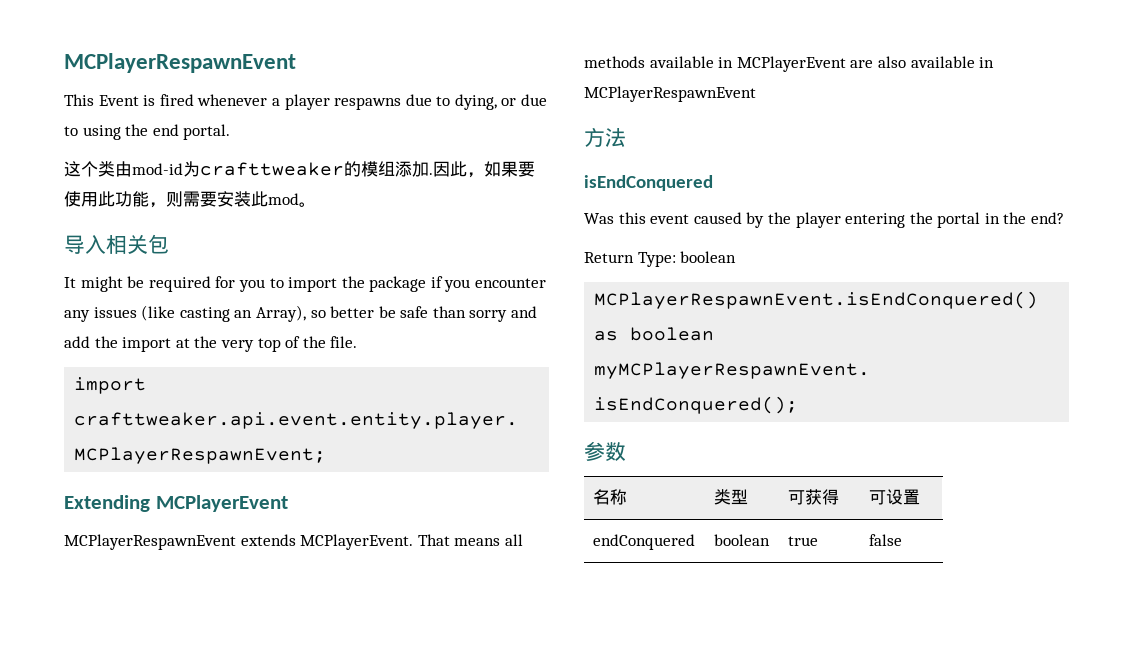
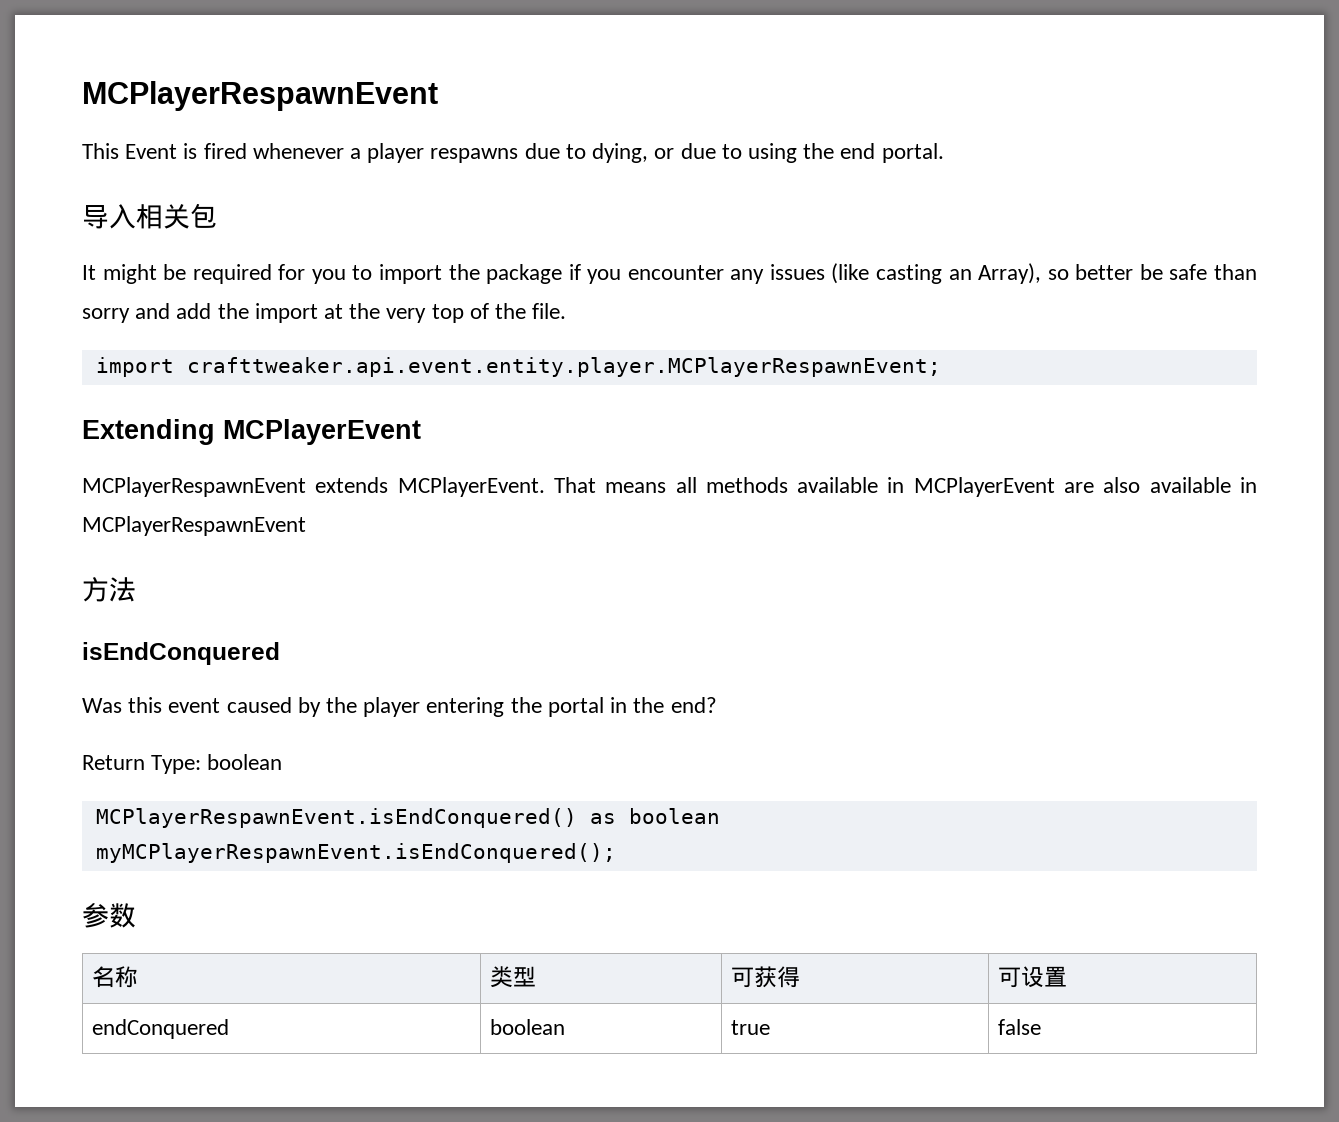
[64,161,535,178] [64,191,316,208] // 这个类由mod-id为crafttweaker的模组添加.因此，如果要使用此功能，则需要安装此mod。 -> (944, 153) none

